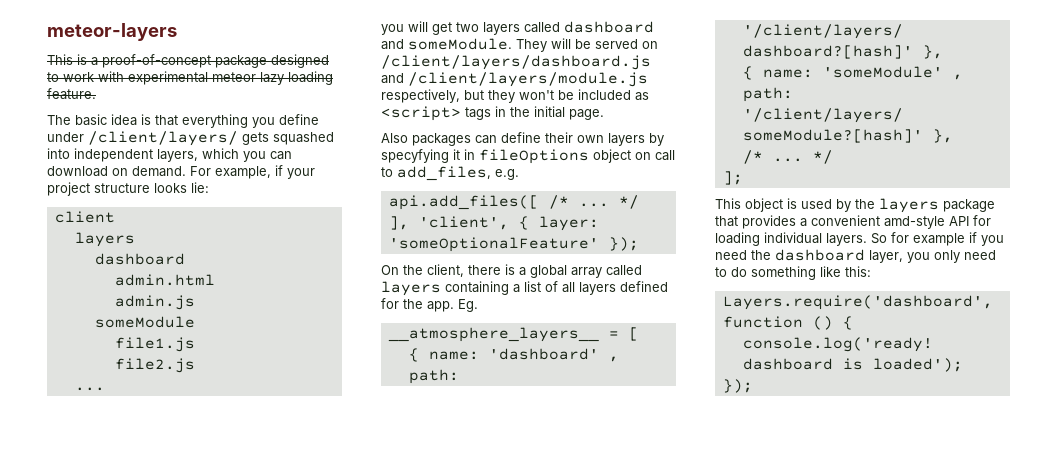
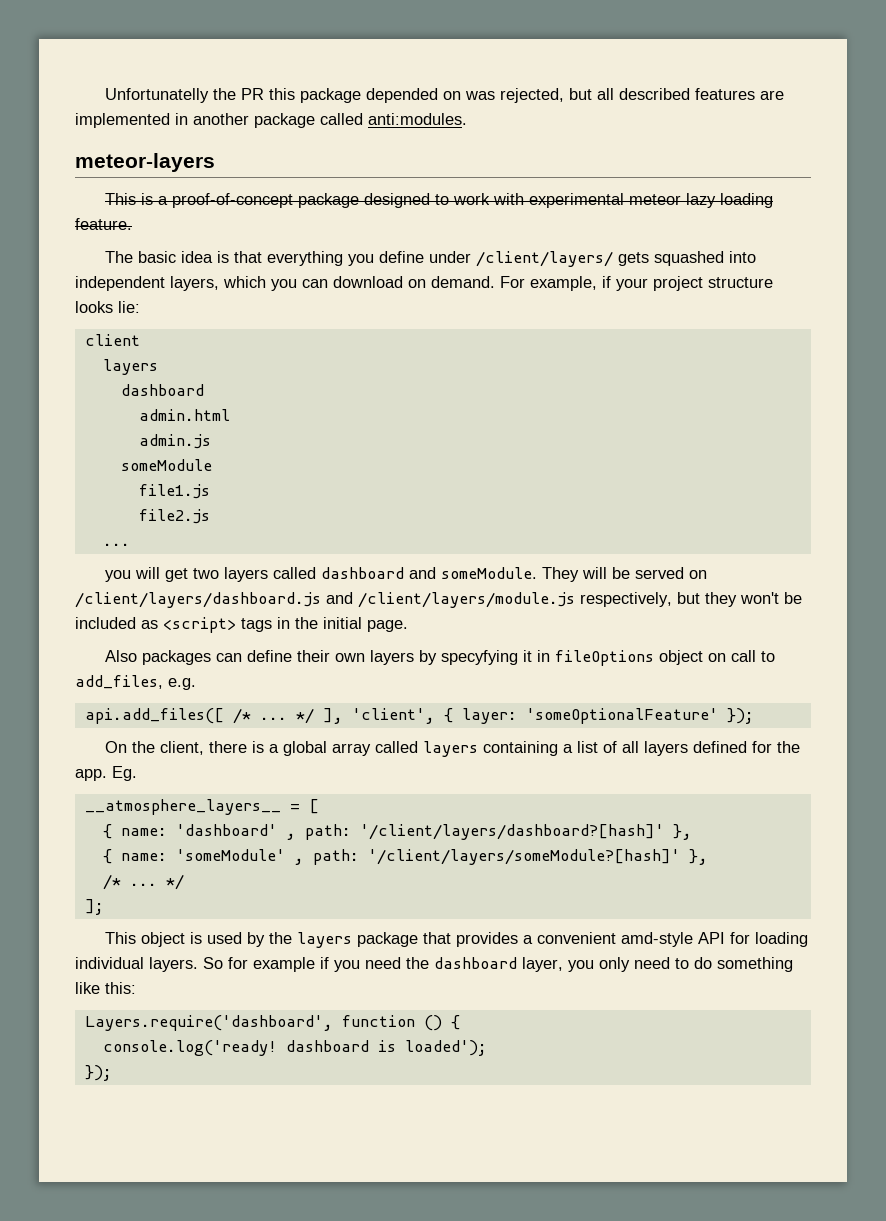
(47, 32) none -> [105,88,785,103] [75,113,467,128] Unfortunatelly the PR this package depended on was rejected, but all described features are implemented in another package called anti:modules. //

